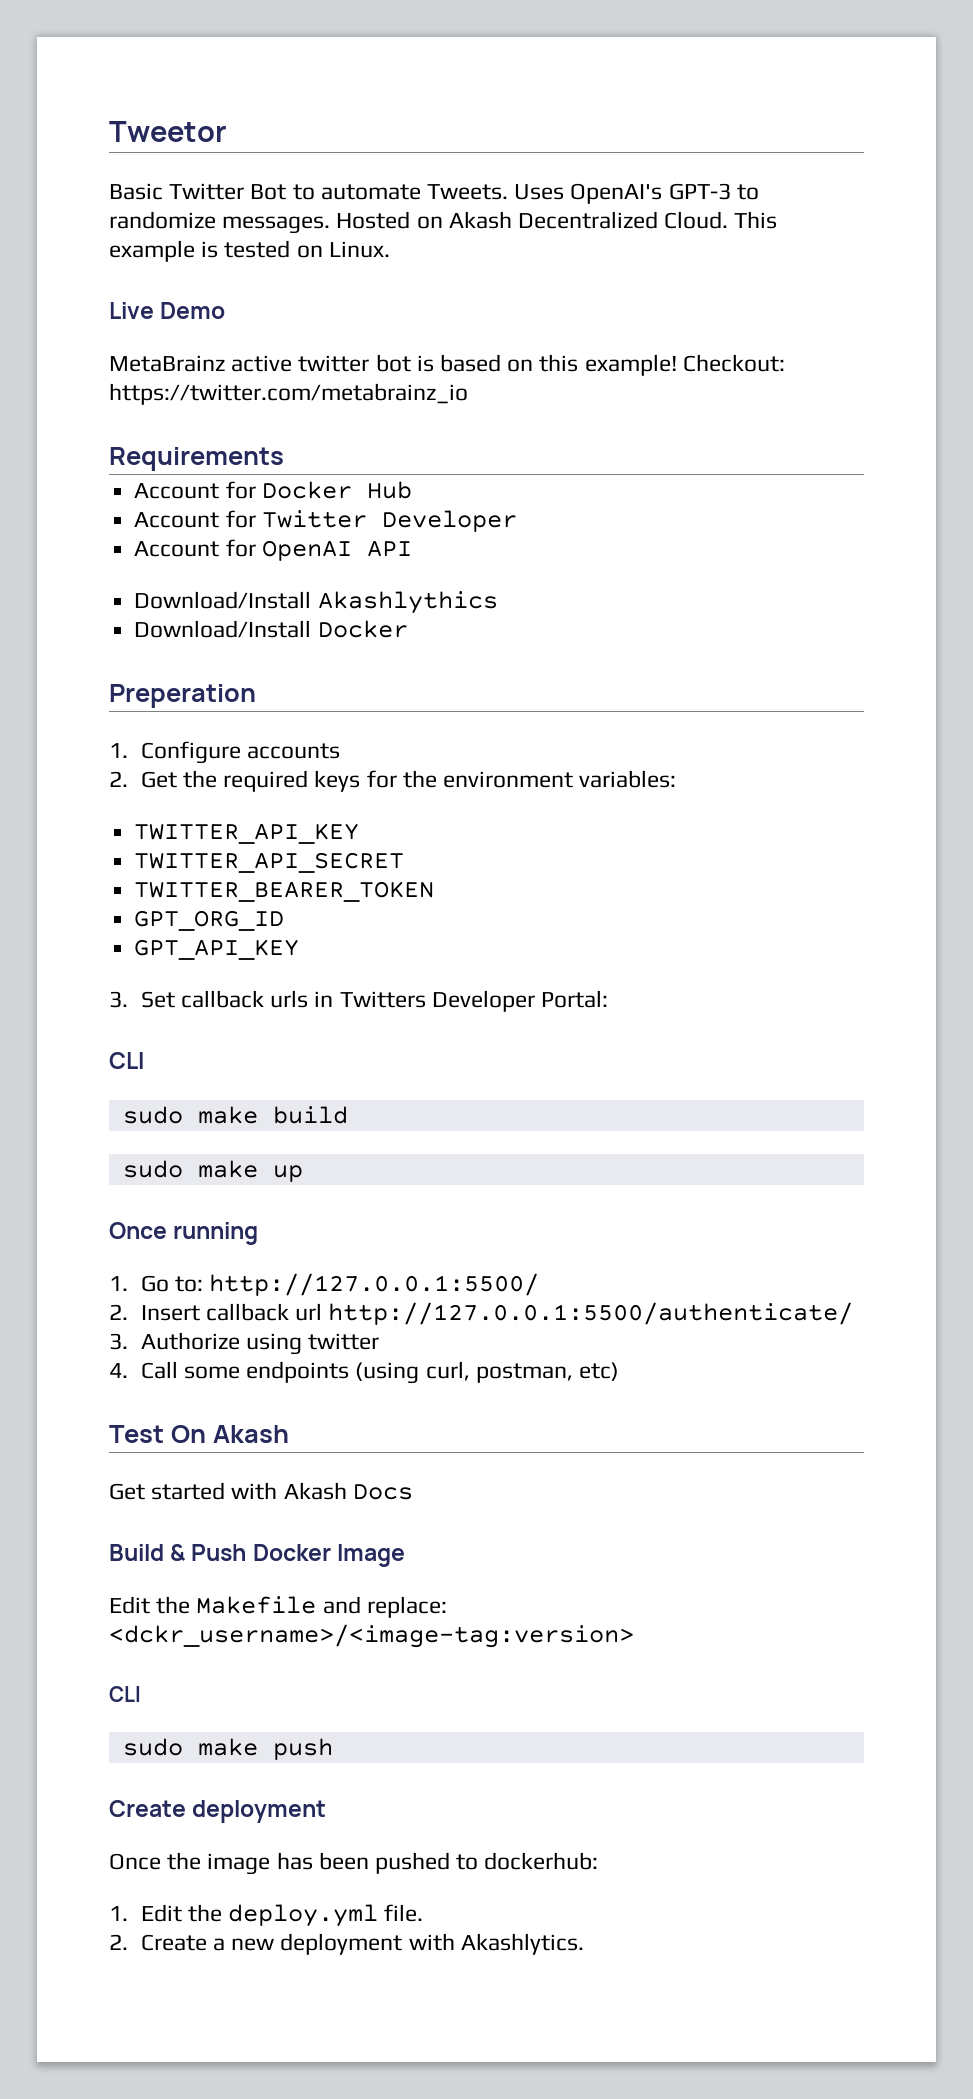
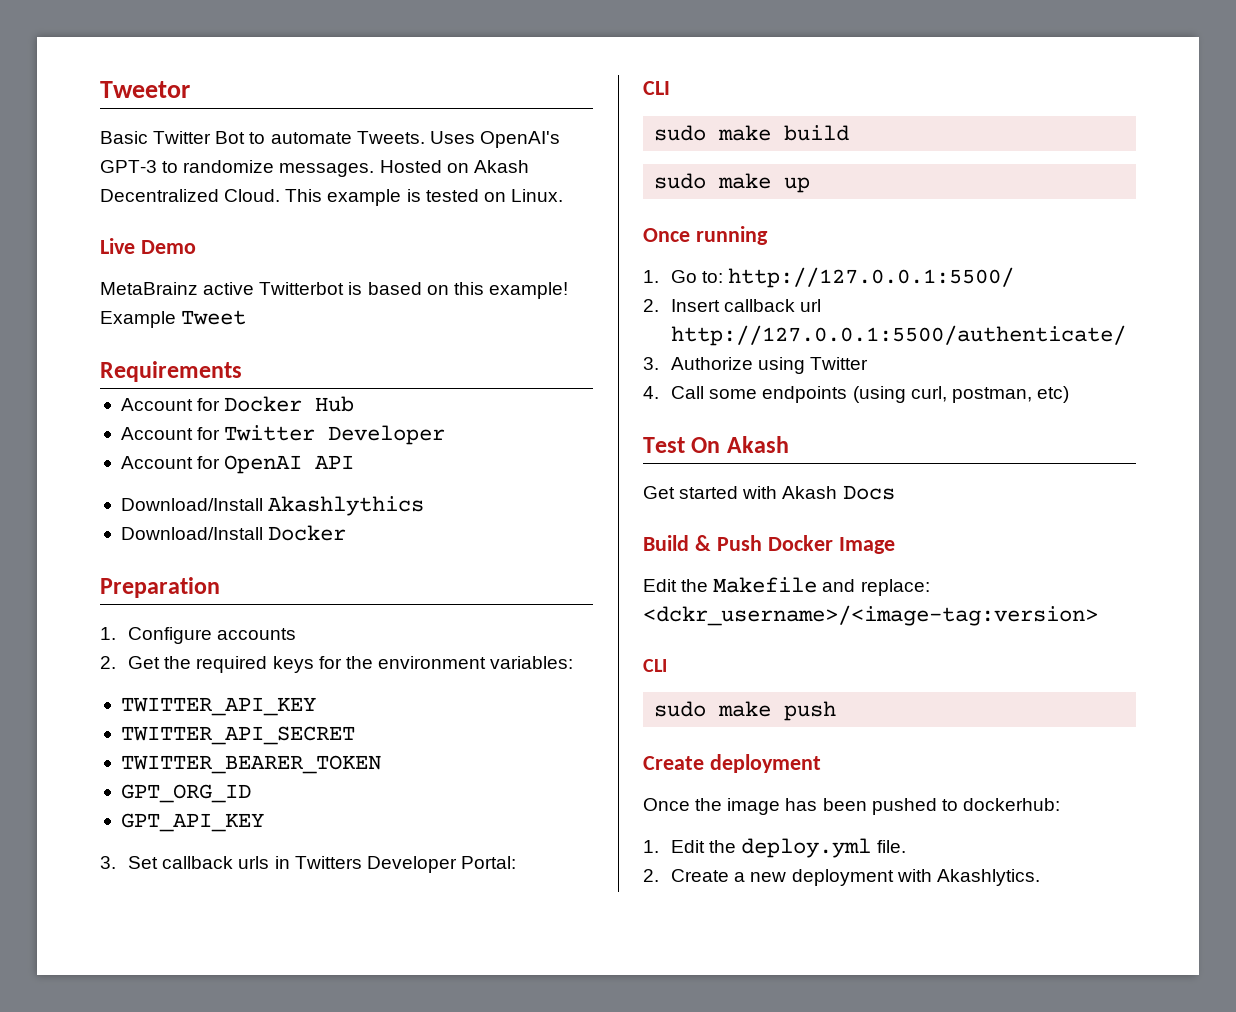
[298,354,411,372] twitter bot -> [259,282,345,295] Twitterbot
[682,354,785,372] [109,383,468,405] Checkout: https://twitter.com/metabrainz_io -> [100,310,247,328] Example Tweet
[109,684,256,708] Preperation -> [100,577,220,598] Preparation
[308,1333,380,1350] twitter -> [810,357,869,370] Twitter

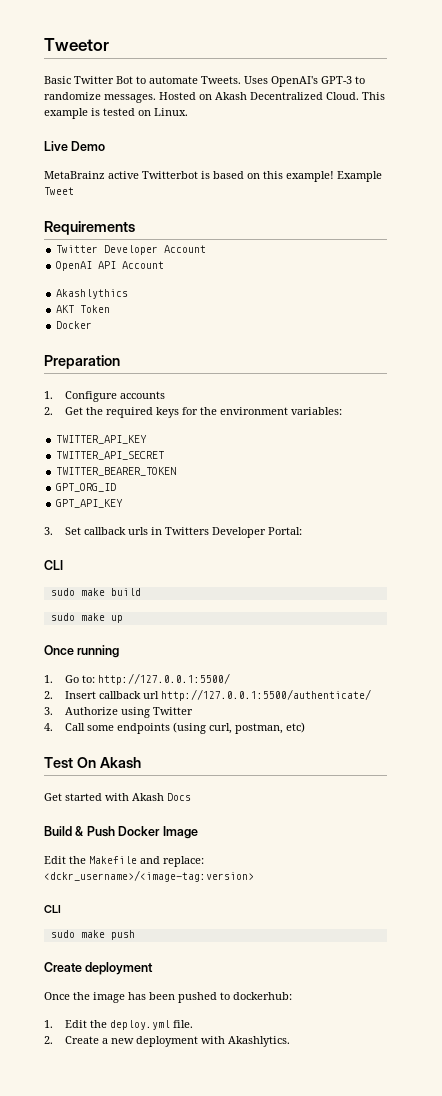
[120,396,355,412] [120,427,221,440] Account for Docker Hub // Account for -> (135, 228) none
[120,456,221,469] // Account for -> [164,245,207,253] Account //
[120,498,263,511] // Download/Install -> [122,261,165,269] Account //
[120,527,263,540] Download/Install -> [56,305,111,313] AKT Token //

